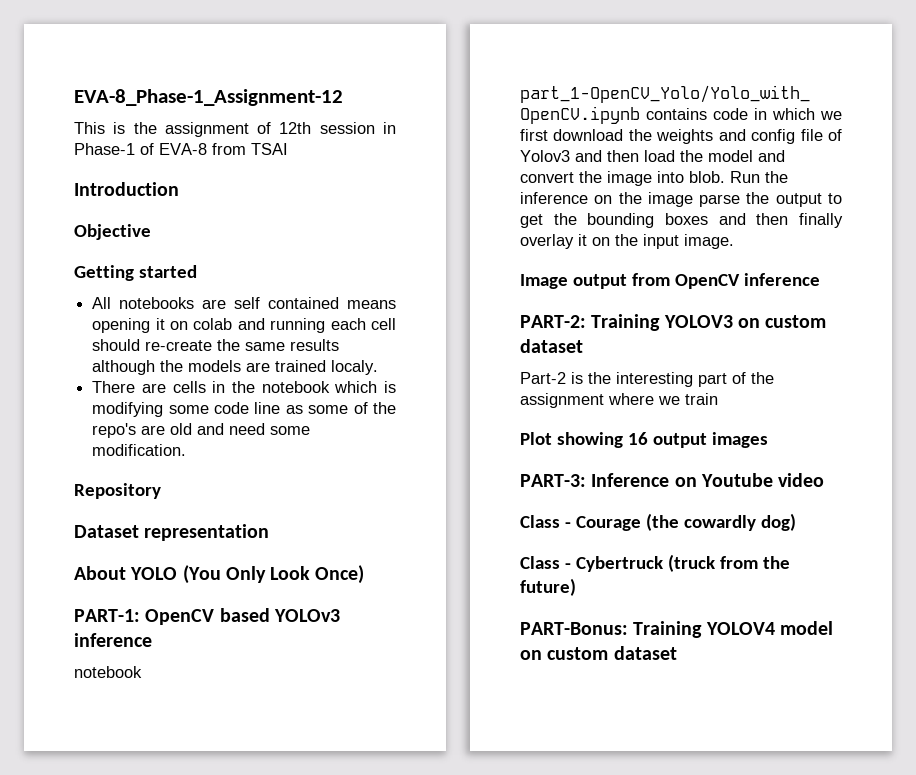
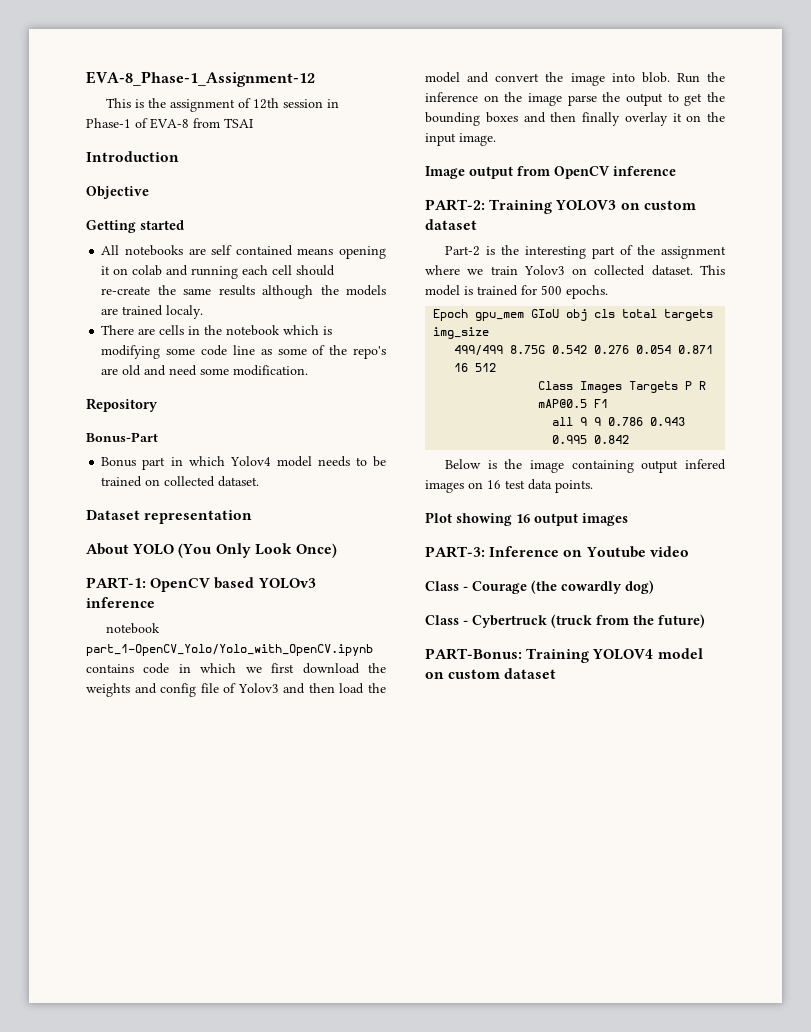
(161, 491) none -> [86,432,158,442] [101,456,386,470] [101,476,260,487] // Bonus-Part // Bonus part in which Yolov4 model needs to be trained on collected dataset.
(718, 399) none -> [523,265,725,276] [425,285,608,299] [433,309,714,321] [433,327,490,339] [454,345,714,356] [454,363,497,372] [538,381,707,393] [538,399,609,408] [552,417,686,426] [552,435,630,444] [444,459,726,473] [425,479,593,493] Yolov3 on collected dataset. This model is trained for 500 epochs. // Epoch gpu_mem GIoU obj cls total targets img_size // 499/499 8.75G 0.542 0.276 0.054 0.871 16 512 // Class Images Targets P R mAP@0.5 F1 // all 9 9 0.786 0.943 0.995 0.842 // Below is the image containing output infered images on 16 test data points.

